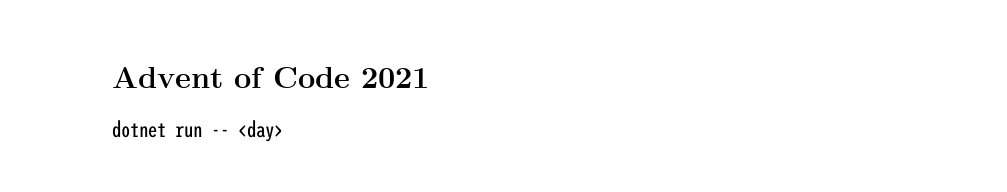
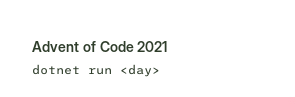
[211,129,229,137] -- -> (112, 71) none

